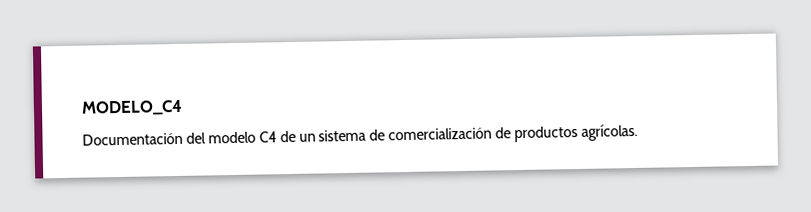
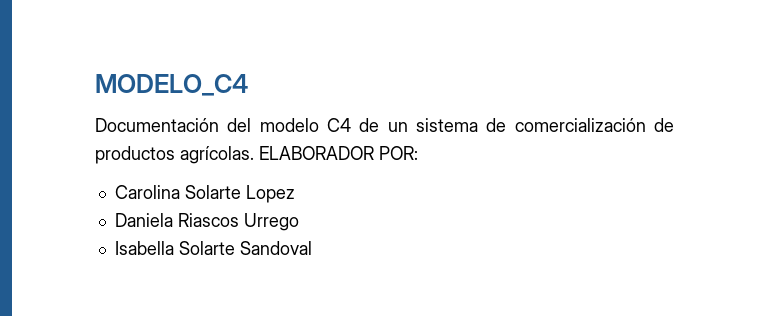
(639, 132) none -> [259,146,418,160] [114,185,295,203] [114,213,299,231] [114,241,312,255] ELABORADOR POR: // Carolina Solarte Lopez // Daniela Riascos Urrego // Isabella Solarte Sandoval

